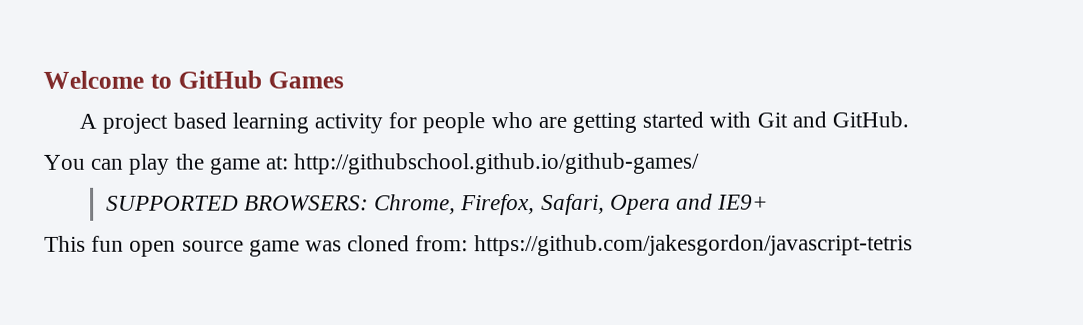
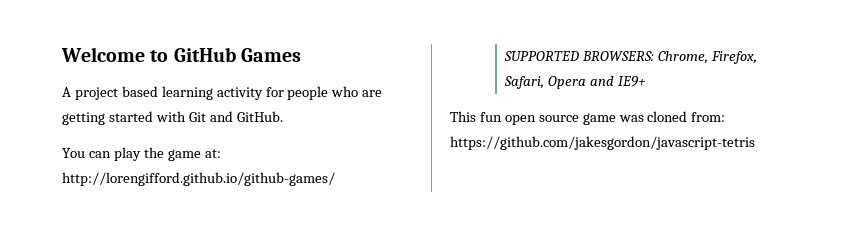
[293,152,701,175] http://githubschool.github.io/github-games/ -> [62,172,335,186] http://lorengifford.github.io/github-games/

